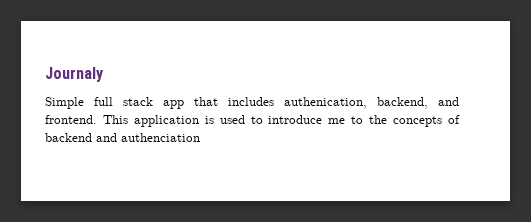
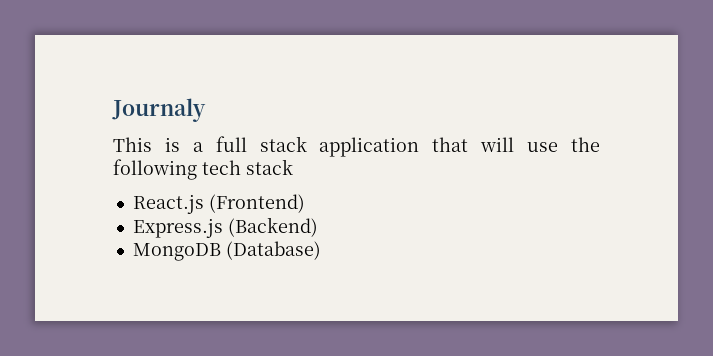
[45,97,459,109] [45,115,461,127] [45,133,200,142] Simple full stack app that includes authenication, backend, and frontend. This application is used to introduce me to the concepts of backend and authenciation -> [113,136,601,157] [113,159,293,180] [132,194,305,214] [132,217,318,238] [132,241,321,261] This is a full stack application that will use the following tech stack // React.js (Frontend) // Express.js (Backend) // MongoDB (Database)

